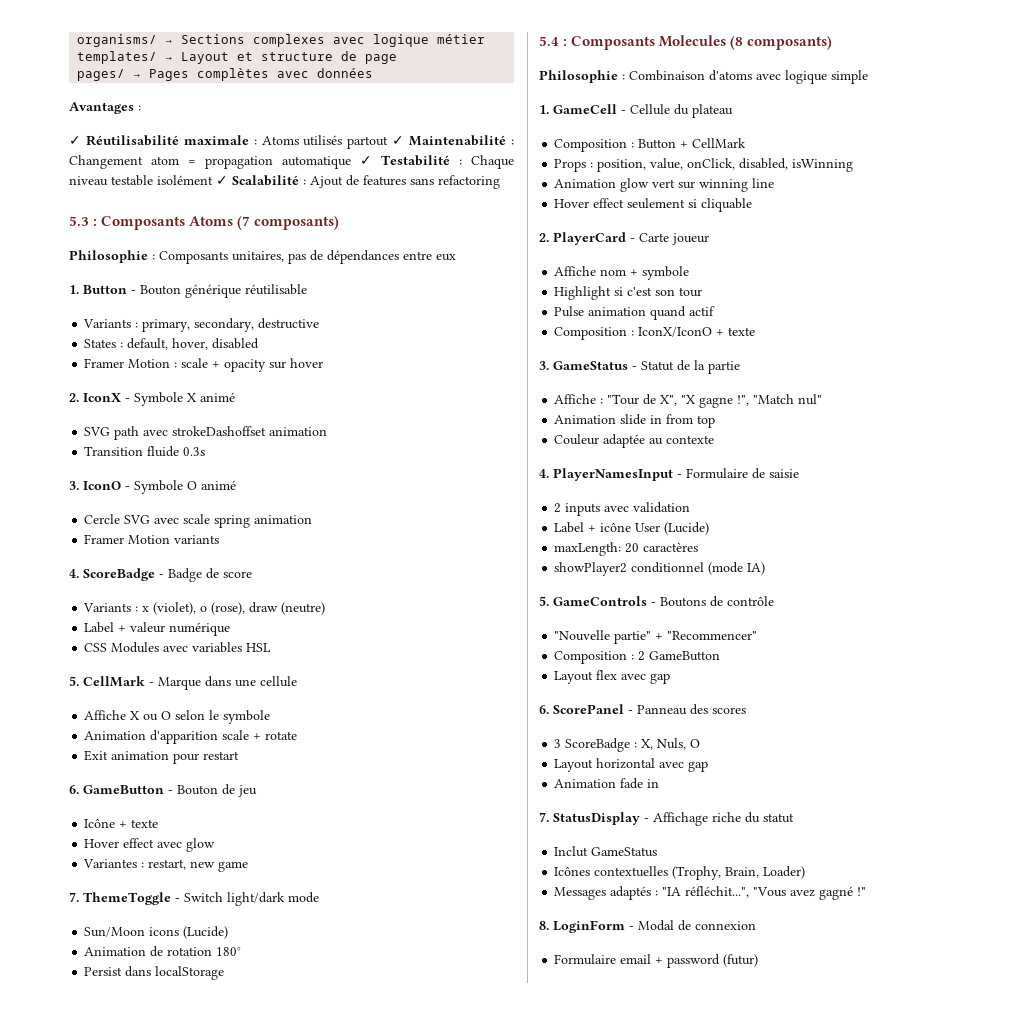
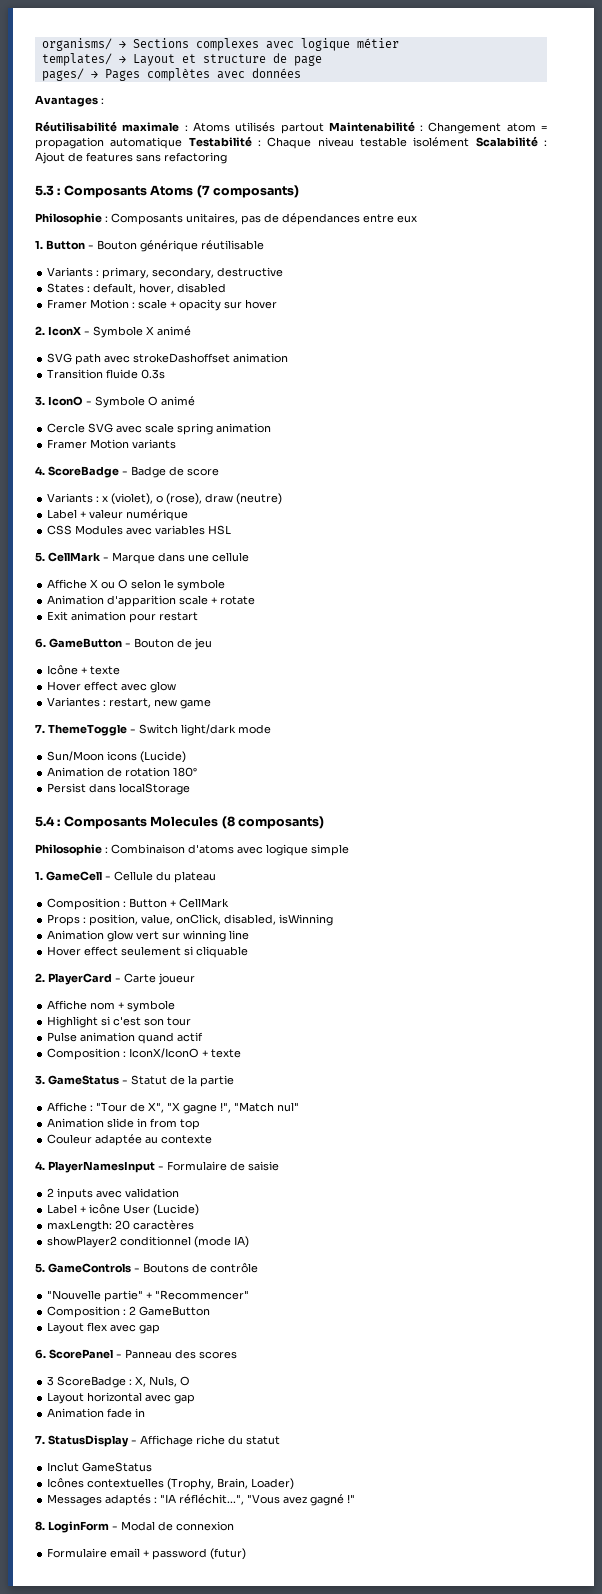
[69,136,81,145] ✓ -> (104, 101) none
[392,136,405,145] ✓ -> (324, 128) none
[360,156,372,165] ✓ -> (183, 143) none
[216,176,228,185] ✓ -> (470, 142) none

